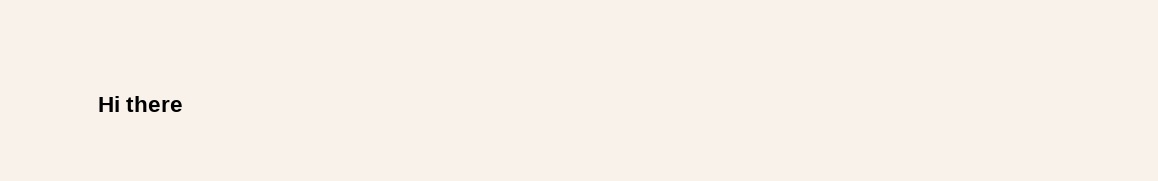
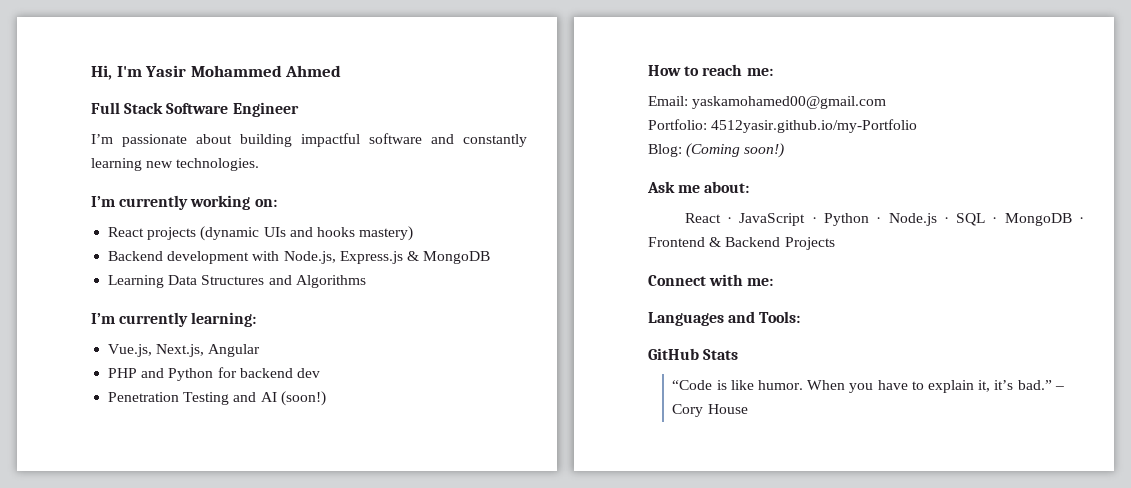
[98,96,184,112] Hi there -> [91,65,342,80] [91,102,299,117] [91,133,527,147] [91,158,260,171] [91,195,277,210] [108,226,414,241] [108,251,491,264] [108,275,366,288] [91,312,257,327] [108,344,261,357] [108,367,320,381] [108,391,326,406] [648,64,773,76] [648,96,887,109] [648,119,918,133] [648,143,785,158] [647,181,750,193] [684,213,1084,226] [648,237,835,250] [648,274,774,286] [648,311,801,326] [648,348,739,360] [672,380,1064,393] [672,404,748,417] Hi, I'm Yasir Mohammed Ahmed // Full Stack Software Engineer // I’m passionate about building impactful software and constantly learning new technologies. // I’m currently working on: // React projects (dynamic UIs and hooks mastery) // Backend development with Node.js, Express.js & MongoDB // Learning Data Structures and Algorithms // I’m currently learning: // Vue.js, Next.js, Angular // PHP and Python for backend dev // Penetration Testing and AI (soon!) // How to reach me: // Email: yaskamohamed00@gmail.com // Portfolio: 4512yasir.github.io/my-Portfolio // Blog: (Coming soon!) // Ask me about: // React · JavaScript · Python · Node.js · SQL · MongoDB · Frontend & Backend Projects // Connect with me: // Languages and Tools: // GitHub Stats // “Code is like humor. When you have to explain it, it’s bad.” – Cory House

